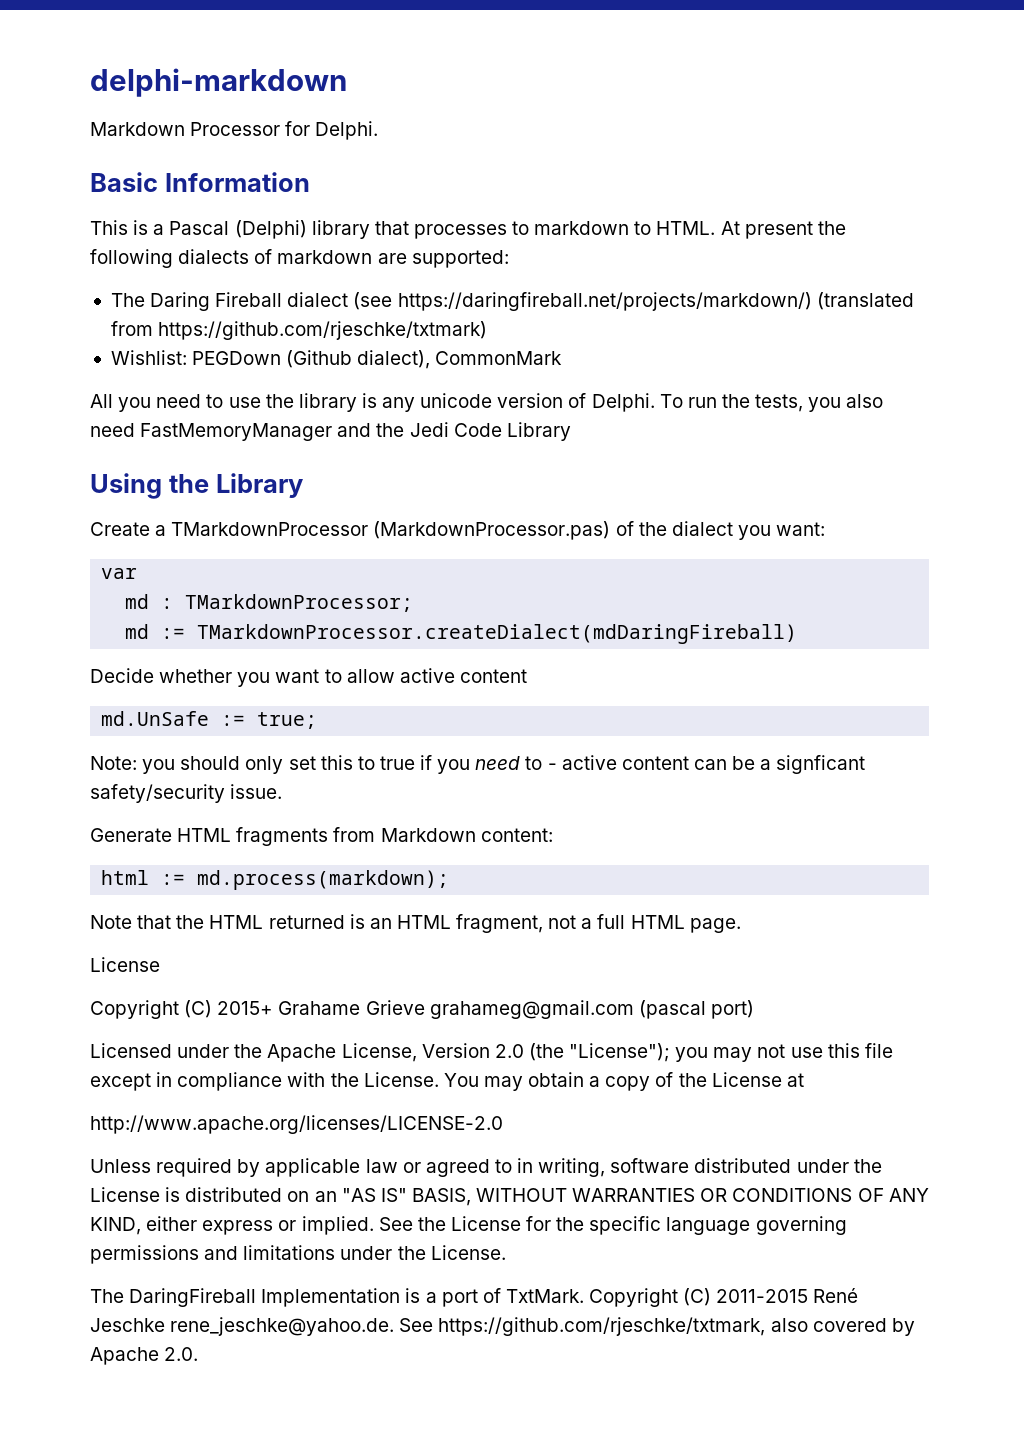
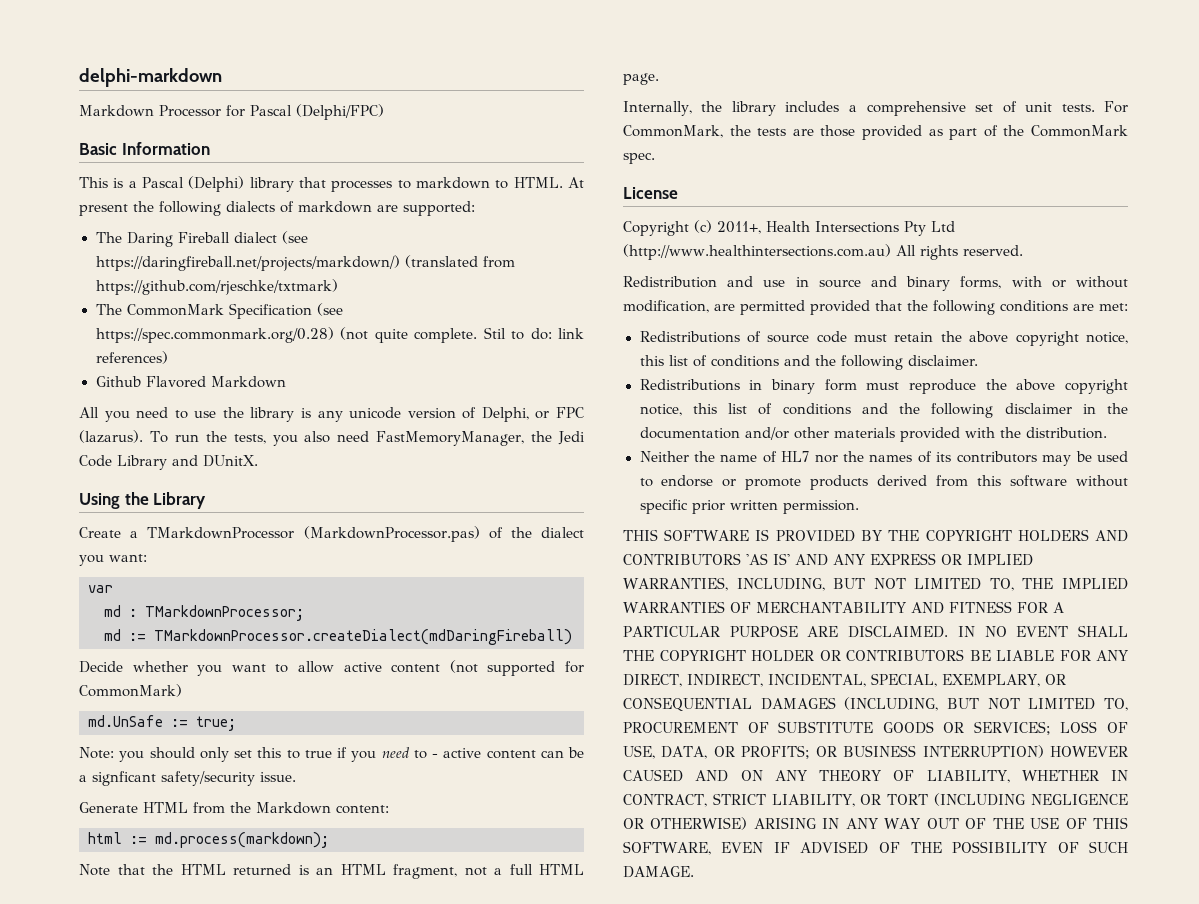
[315,121,379,140] Delphi. -> [250,104,384,120] Pascal (Delphi/FPC)
[110,350,563,369] Wishlist: PEGDown (Github dialect), CommonMark -> [95,303,343,319] [95,327,584,343] [95,351,168,364] [95,376,286,388] The CommonMark Specification (see https://spec.commonmark.org/0.28) (not quite complete. Stil to do: link references) // Github Flavored Markdown
[591,393,655,412] Delphi. -> [481,407,584,422] [79,430,143,443] Delphi, or FPC (lazarus).
[140,423,372,441] FastMemoryManager and -> [376,431,525,446] FastMemoryManager,
(571, 431) none -> [172,455,258,467] and DUnitX.
(527, 676) none -> [449,660,584,676] [79,684,182,697] (not supported for CommonMark)
[236,827,376,846] fragments from -> [193,802,251,814] from the
[90,957,160,972] [90,1000,754,1019] [90,1043,893,1062] [90,1072,804,1091] [90,1115,503,1134] [90,1158,882,1177] [90,1187,929,1206] [90,1216,847,1235] [90,1245,506,1264] [90,1288,859,1307] [90,1317,915,1336] [90,1347,199,1365] License // Copyright (C) 2015+ Grahame Grieve grahameg@gmail.com (pascal port) // Licensed under the Apache License, Version 2.0 (the "License"); you may not use this file except in compliance with the License. You may obtain a copy of the License at // http://www.apache.org/licenses/LICENSE-2.0 // Unless required by applicable law or agreed to in writing, software distributed under the License is distributed on an "AS IS" BASIS, WITHOUT WARRANTIES OR CONDITIONS OF ANY KIND, either express or implied. See the License for the specific language governing permissions and limitations under the License. // The DaringFireball Implementation is a port of TxtMark. Copyright (C) 2011-2015 René Jeschke rene_jeschke@yahoo.de. See https://github.com/rjeschke/txtmark, also covered by Apache 2.0. -> [623,101,1128,116] [623,125,1128,140] [623,152,655,164] [623,187,678,199] [623,220,955,236] [623,244,1023,260] [623,276,1128,291] [623,300,1128,315] [639,331,1128,346] [639,355,979,370] [639,379,1128,394] [639,403,1128,418] [639,427,1107,442] [639,451,1128,466] [639,475,1128,490] [639,499,859,514] [623,529,1128,542] [623,553,1033,566] [623,577,1128,591] [623,601,1064,614] [623,625,1128,638] [623,649,1128,662] [623,673,1066,687] [623,697,1128,712] [623,721,1128,735] [623,745,1128,759] [623,769,1128,783] [623,793,1128,807] [623,817,1128,830] [623,841,1128,855] [623,866,694,878] Internally, the library includes a comprehensive set of unit tests. For CommonMark, the tests are those provided as part of the CommonMark spec. // License // Copyright (c) 2011+, Health Intersections Pty Ltd (http://www.healthintersections.com.au) All rights reserved. // Redistribution and use in source and binary forms, with or without modification, are permitted provided that the following conditions are met: // Redistributions of source code must retain the above copyright notice, this list of conditions and the following disclaimer. // Redistributions in binary form must reproduce the above copyright notice, this list of conditions and the following disclaimer in the documentation and/or other materials provided with the distribution. // Neither the name of HL7 nor the names of its contributors may be used to endorse or promote products derived from this software without specific prior written permission. // THIS SOFTWARE IS PROVIDED BY THE COPYRIGHT HOLDERS AND CONTRIBUTORS 'AS IS' AND ANY EXPRESS OR IMPLIED WARRANTIES, INCLUDING, BUT NOT LIMITED TO, THE IMPLIED WARRANTIES OF MERCHANTABILITY AND FITNESS FOR A PARTICULAR PURPOSE ARE DISCLAIMED. IN NO EVENT SHALL THE COPYRIGHT HOLDER OR CONTRIBUTORS BE LIABLE FOR ANY DIRECT, INDIRECT, INCIDENTAL, SPECIAL, EXEMPLARY, OR CONSEQUENTIAL DAMAGES (INCLUDING, BUT NOT LIMITED TO, PROCUREMENT OF SUBSTITUTE GOODS OR SERVICES; LOSS OF USE, DATA, OR PROFITS; OR BUSINESS INTERRUPTION) HOWEVER CAUSED AND ON ANY THEORY OF LIABILITY, WHETHER IN CONTRACT, STRICT LIABILITY, OR TORT (INCLUDING NEGLIGENCE OR OTHERWISE) ARISING IN ANY WAY OUT OF THE USE OF THIS SOFTWARE, EVEN IF ADVISED OF THE POSSIBILITY OF SUCH DAMAGE.

